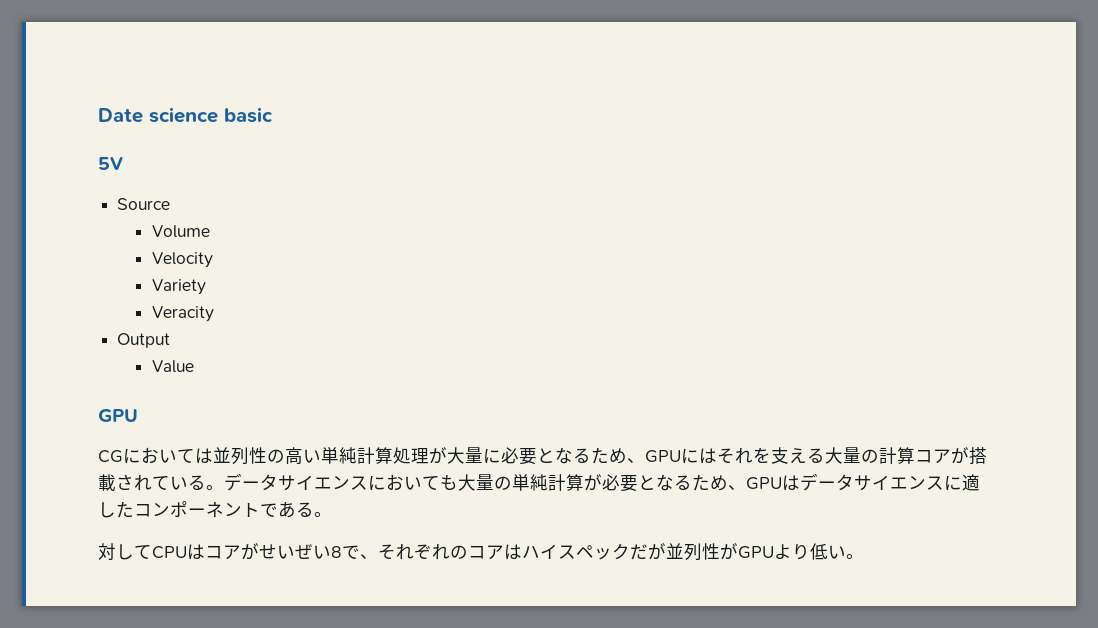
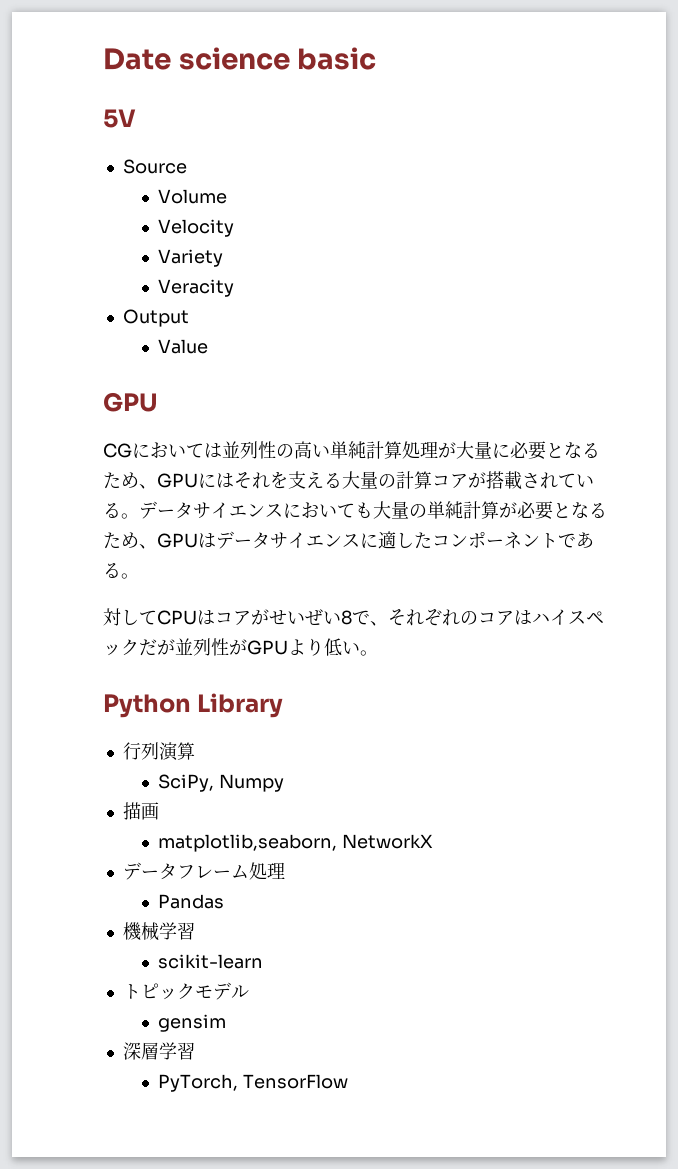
(864, 556) none -> [103,693,284,718] [122,742,195,761] [158,774,284,792] [122,802,159,820] [158,834,433,852] [122,862,285,880] [158,894,225,909] [122,922,195,941] [158,954,264,969] [122,982,249,1000] [158,1014,227,1032] [122,1042,195,1060] [158,1074,348,1092] // Python Library // 行列演算 // SciPy, Numpy // 描画 // matplotlib,seaborn, NetworkX // データフレーム処理 // Pandas // 機械学習 // scikit-learn // トピックモデル // gensim // 深層学習 // PyTorch, TensorFlow

